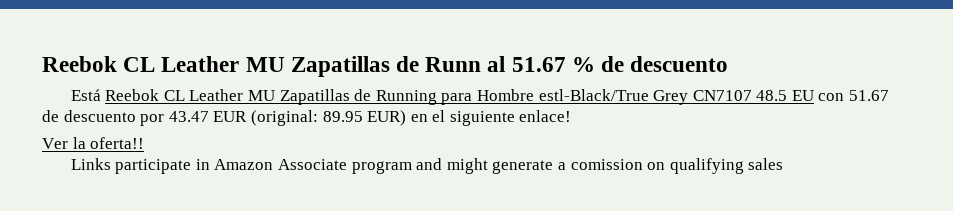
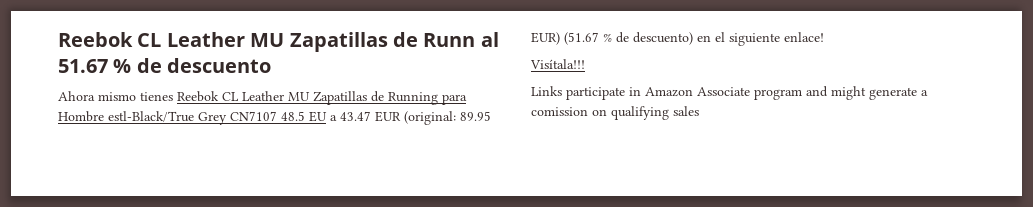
[70,89,101,101] Está -> [58,91,173,101] Ahora mismo tienes
[818,90,890,101] [42,110,165,126] con 51.67 de descuento por -> [330,115,337,121] a
(407, 118) none -> [564,32,693,45] (51.67 % de descuento)
[42,137,145,149] Ver la oferta!! -> [530,59,585,69] Visítala!!!

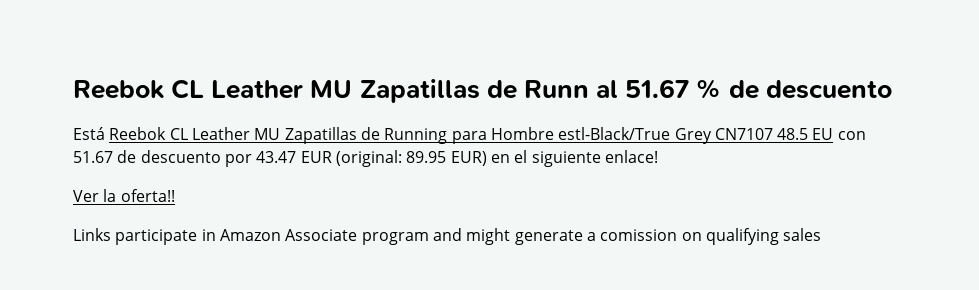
[58,91,173,101] Ahora mismo tienes -> [73,127,105,140] Está
[330,115,337,121] a -> [837,131,866,140] [73,150,252,167] con 51.67 de descuento por
[564,32,693,45] (51.67 % de descuento) -> (487, 158) none
[530,59,585,69] Visítala!!! -> [73,189,175,202] Ver la oferta!!

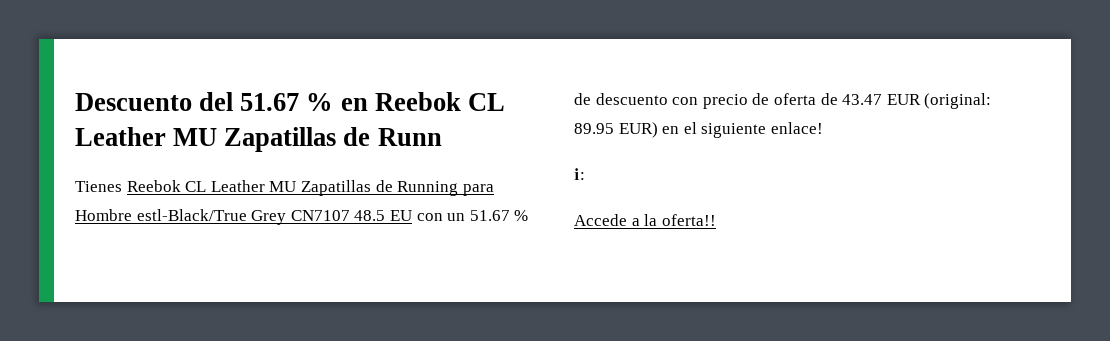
(73, 89) none -> [75,92,368,111] Descuento del 51.67 % en
[596,79,892,99] [73,127,105,140] al 51.67 % de descuento // Está -> [75,181,122,192] // Tienes
[73,150,252,167] 51.67 de descuento por -> [447,210,529,221] [574,93,838,109] un 51.67 % de descuento con precio de oferta de
[73,190,99,202] Ver -> [574,168,585,180] [574,214,640,226] ℹ: // Accede a
[73,228,822,245] // Links participate in Amazon Associate program and might generate a comission on qualifying sales -> (716, 220) none

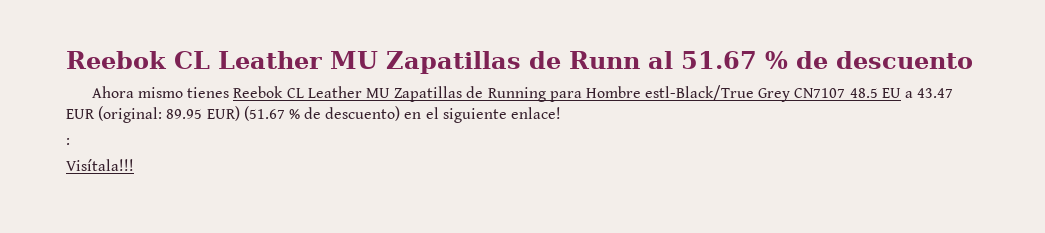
[75,92,368,111] Descuento del 51.67 % en -> (66, 60) none
[75,181,122,192] // Tienes -> [648,51,973,69] [91,86,230,98] al 51.67 % de descuento // Ahora mismo tienes
[416,210,529,221] [574,93,838,109] con un 51.67 % de descuento con precio de oferta de -> [904,91,913,98] a
(658, 130) none -> [243,106,401,121] (51.67 % de descuento)
[574,168,585,180] [574,214,716,226] ℹ: // Accede a la oferta!! -> [66,138,70,145] [66,159,134,171] : // Visítala!!!

